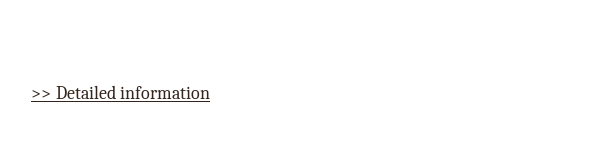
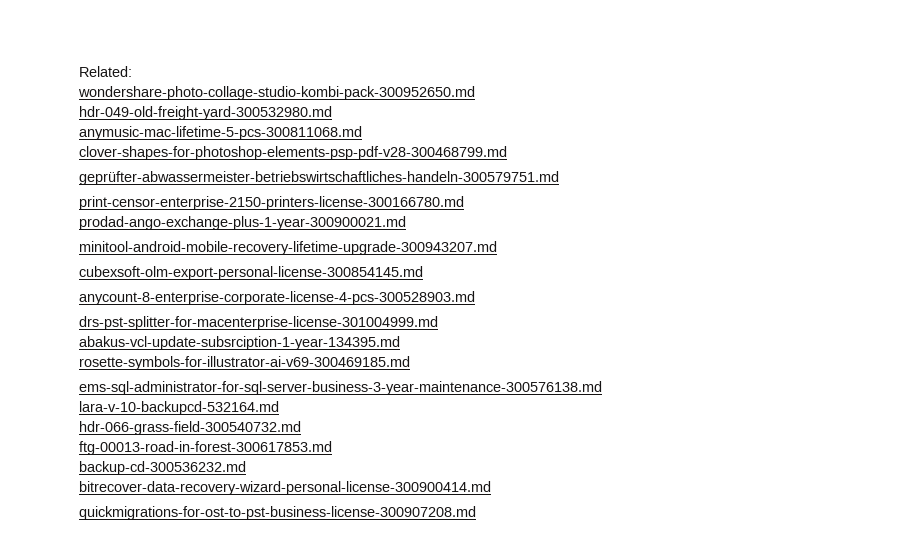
[31,85,211,99] >> Detailed information -> [79,66,132,77] [78,86,475,100] [79,106,332,120] [79,126,362,140] [79,146,507,160] [79,171,559,185] [79,196,464,210] [79,216,406,230] [79,241,497,255] [79,266,423,280] [79,291,475,305] [79,316,438,330] [79,336,400,350] [79,356,410,370] [79,381,602,395] [79,401,279,415] [79,421,301,435] [79,441,332,455] [79,461,246,475] [79,481,491,495] [79,506,476,520] Related: // wondershare-photo-collage-studio-kombi-pack-300952650.md // hdr-049-old-freight-yard-300532980.md // anymusic-mac-lifetime-5-pcs-300811068.md // clover-shapes-for-photoshop-elements-psp-pdf-v28-300468799.md // geprüfter-abwassermeister-betriebswirtschaftliches-handeln-300579751.md // print-censor-enterprise-2150-printers-license-300166780.md // prodad-ango-exchange-plus-1-year-300900021.md // minitool-android-mobile-recovery-lifetime-upgrade-300943207.md // cubexsoft-olm-export-personal-license-300854145.md // anycount-8-enterprise-corporate-license-4-pcs-300528903.md // drs-pst-splitter-for-macenterprise-license-301004999.md // abakus-vcl-update-subsrciption-1-year-134395.md // rosette-symbols-for-illustrator-ai-v69-300469185.md // ems-sql-administrator-for-sql-server-business-3-year-maintenance-300576138.md // lara-v-10-backupcd-532164.md // hdr-066-grass-field-300540732.md // ftg-00013-road-in-forest-300617853.md // backup-cd-300536232.md // bitrecover-data-recovery-wizard-personal-license-300900414.md // quickmigrations-for-ost-to-pst-business-license-300907208.md

